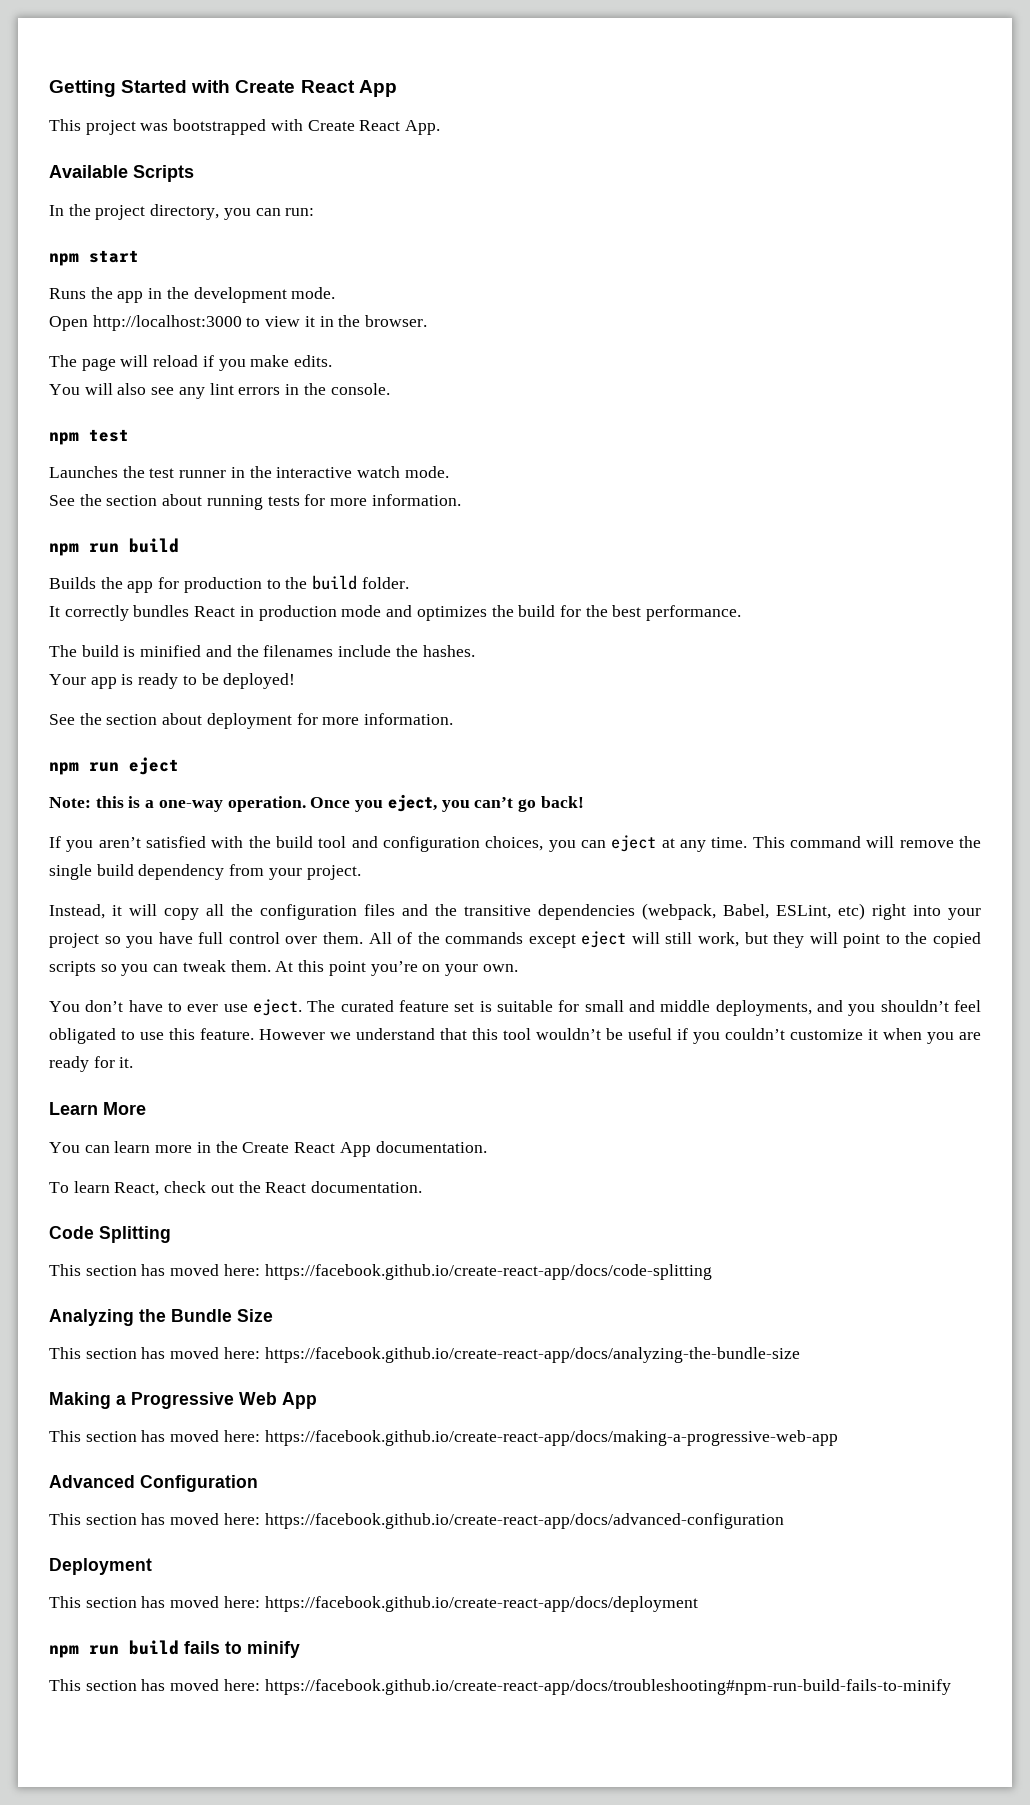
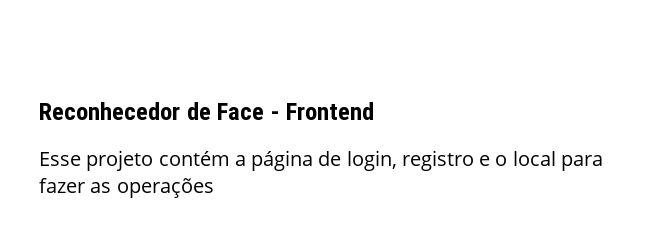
[49,80,397,97] [49,119,441,135] [49,165,194,182] [49,204,315,220] [49,250,139,266] [49,287,336,303] [49,315,428,331] [49,355,333,371] [49,383,390,399] [49,429,129,445] [49,466,449,478] [49,494,461,510] [49,538,179,556] [49,575,409,593] [49,605,742,621] [49,645,475,657] [49,673,296,689] [49,713,454,729] [49,757,179,775] [49,794,584,812] [49,835,982,852] [49,864,361,880] [49,903,981,920] [49,931,982,948] [49,960,518,976] [49,999,982,1016] [49,1028,981,1044] [49,1056,134,1072] [49,1102,146,1115] [49,1141,487,1157] [49,1181,423,1196] [49,1226,171,1243] [49,1264,712,1280] [49,1309,273,1326] [49,1347,800,1363] [49,1392,317,1409] [49,1430,838,1446] [49,1475,258,1492] [49,1513,784,1529] [49,1558,152,1575] [49,1596,698,1612] [49,1640,300,1658] [49,1679,951,1695] Getting Started with Create React App // This project was bootstrapped with Create React App. // Available Scripts // In the project directory, you can run: // npm start // Runs the app in the development mode. // Open http://localhost:3000 to view it in the browser. // The page will reload if you make edits. // You will also see any lint errors in the console. // npm test // Launches the test runner in the interactive watch mode. // See the section about running tests for more information. // npm run build // Builds the app for production to the build folder. // It correctly bundles React in production mode and optimizes the build for the best performance. // The build is minified and the filenames include the hashes. // Your app is ready to be deployed! // See the section about deployment for more information. // npm run eject // Note: this is a one-way operation. Once you eject, you can’t go back! // If you aren’t satisfied with the build tool and configuration choices, you can eject at any time. This command will remove the single build dependency from your project. // Instead, it will copy all the configuration files and the transitive dependencies (webpack, Babel, ESLint, etc) right into your project so you have full control over them. All of the commands except eject will still work, but they will point to the copied scripts so you can tweak them. At this point you’re on your own. // You don’t have to ever use eject. The curated feature set is suitable for small and middle deployments, and you shouldn’t feel obligated to use this feature. However we understand that this tool wouldn’t be useful if you couldn’t customize it when you are ready for it. // Learn More // You can learn more in the Create React App documentation. // To learn React, check out the React documentation. // Code Splitting // This section has moved here: https://facebook.github.io/create-react-app/docs/code-splitting // Analyzing the Bundle Size // This section has moved here: https://facebook.github.io/create-react-app/docs/analyzing-the-bundle-size // Making a Progressive Web App // This section has moved here: https://facebook.github.io/create-react-app/docs/making-a-progressive-web-app // Advanced Configuration // This section has moved here: https://facebook.github.io/create-react-app/docs/advanced-configuration // Deployment // This section has moved here: https://facebook.github.io/create-react-app/docs/deployment // npm run build fails to minify // This section has moved here: https://facebook.github.io/create-react-app/docs/troubleshooting#npm-run-build-fails-to-minify -> [39,102,375,120] [39,150,603,171] [39,178,214,198] Reconhecedor de Face - Frontend // Esse projeto contém a página de login, registro e o local para fazer as operações

